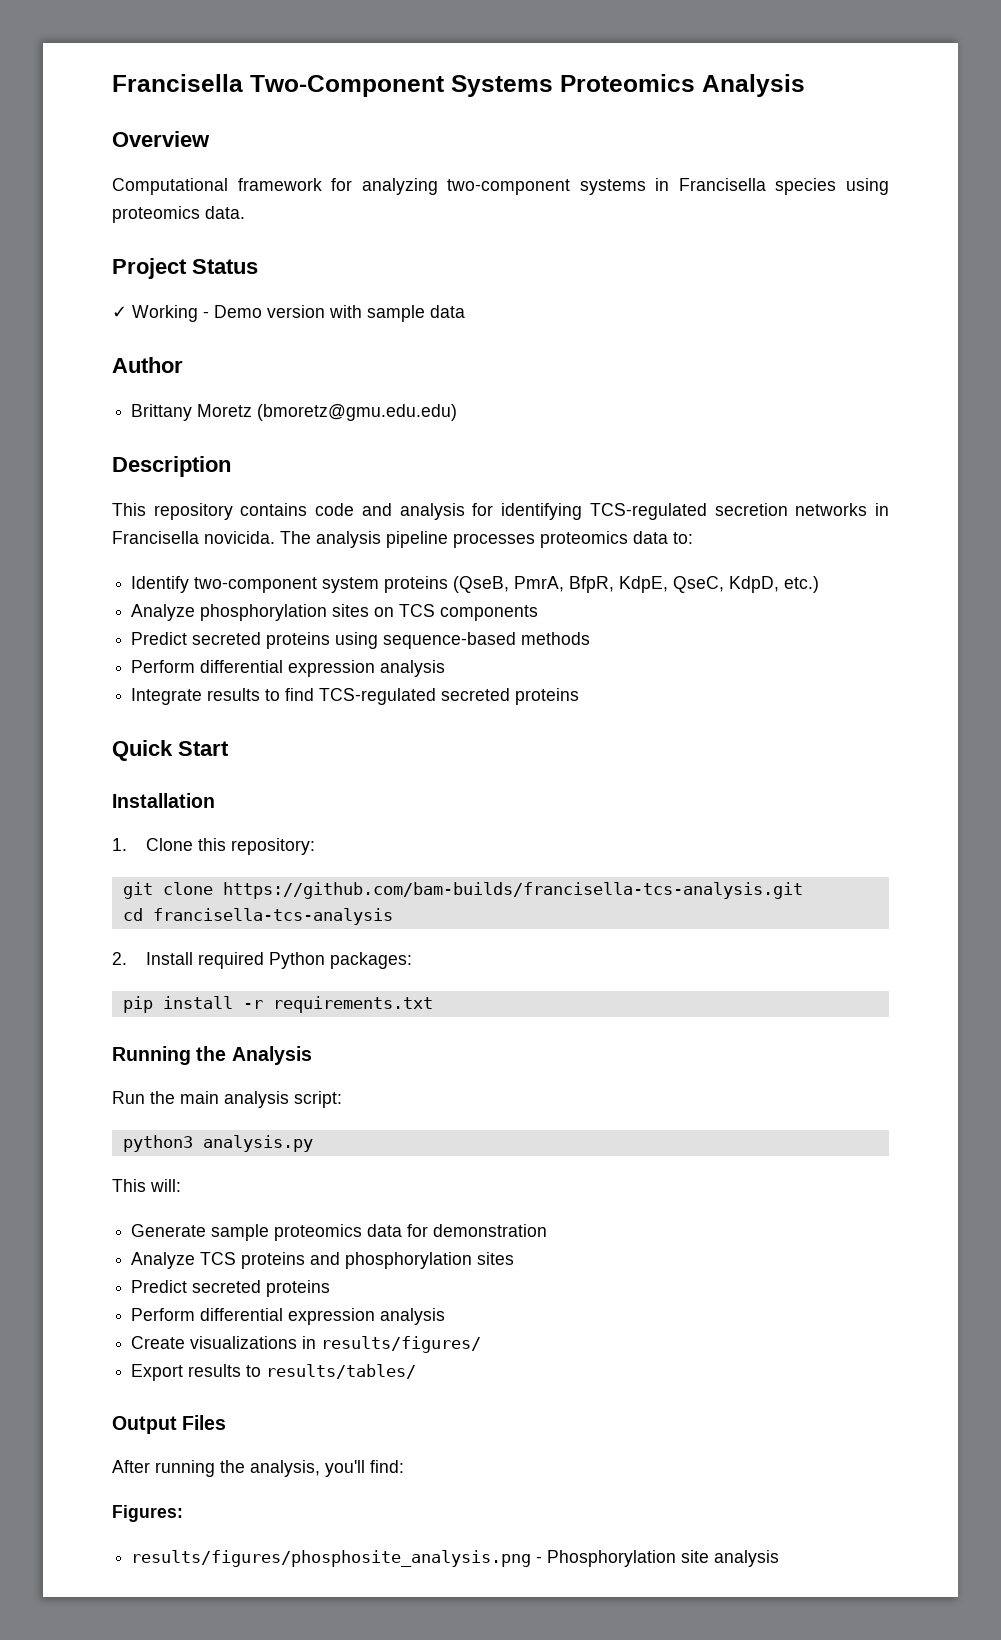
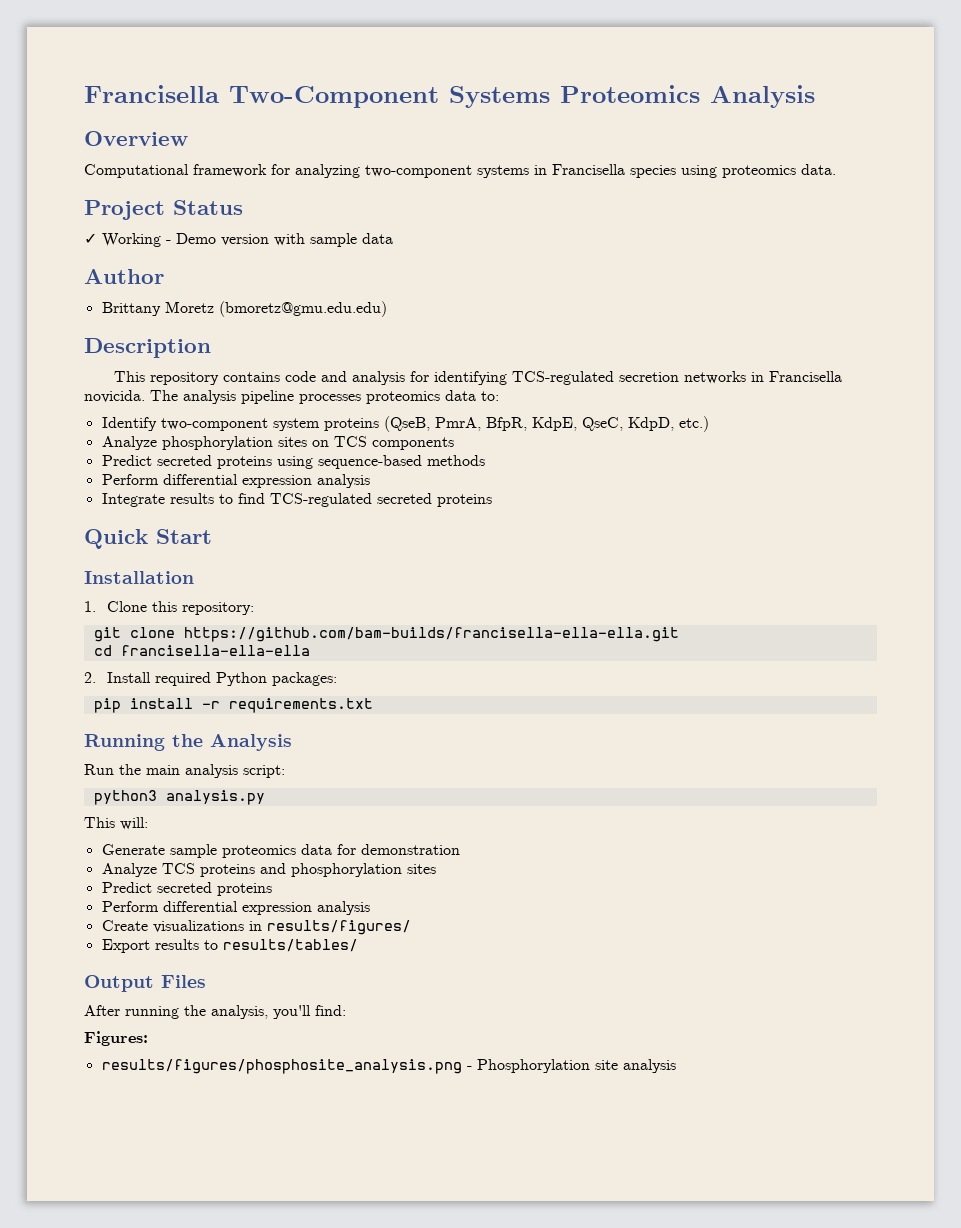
[222,882,803,899] https://github.com/bam-builds/francisella-tcs-analysis.git -> [183,627,679,642] https://github.com/bam-builds/francisella-ella-ella.git
[152,908,393,925] francisella-tcs-analysis -> [120,645,310,656] francisella-ella-ella

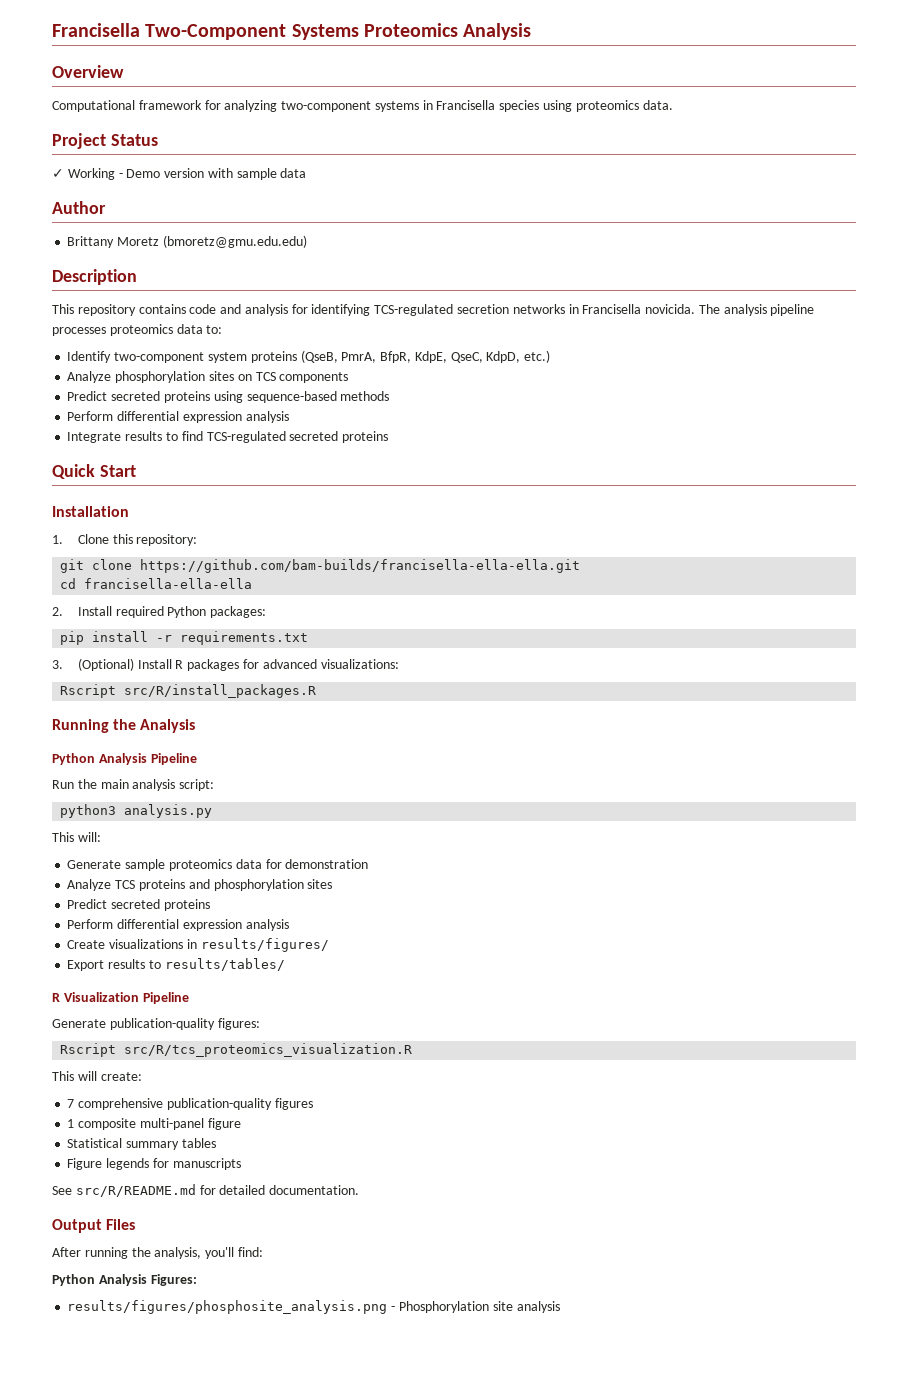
(373, 705) none -> [52,658,399,671] [60,684,317,698] // 3. (Optional) Install R packages for advanced visualizations: // Rscript src/R/install_packages.R
(292, 742) none -> [52,753,197,765] // Python Analysis Pipeline
(358, 945) none -> [52,992,189,1004] [52,1018,260,1030] [60,1043,413,1057] [52,1071,142,1081] [67,1098,313,1110] [67,1118,241,1130] [67,1138,216,1150] [67,1158,241,1170] [52,1184,360,1197] // R Visualization Pipeline // Generate publication-quality figures: // Rscript src/R/tcs_proteomics_visualization.R // This will create: // 7 comprehensive publication-quality figures // 1 composite multi-panel figure // Statistical summary tables // Figure legends for manuscripts // See src/R/README.md for detailed documentation.
(346, 1010) none -> [52,1274,147,1286] Python Analysis

